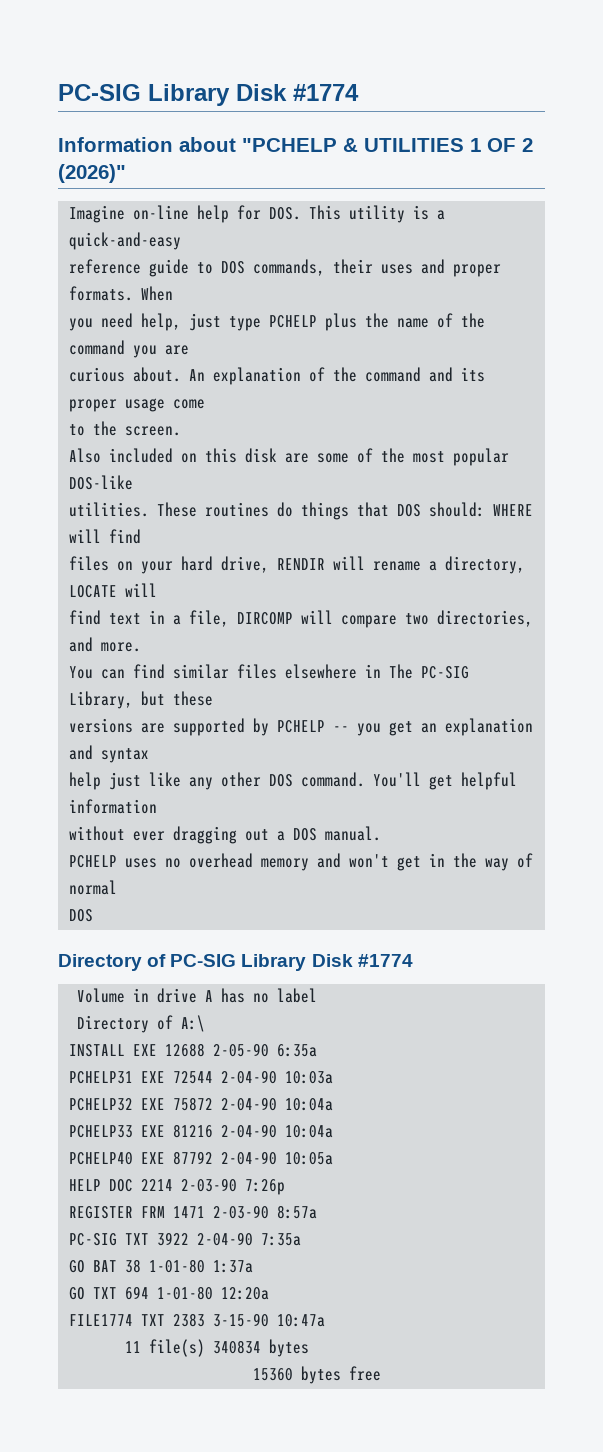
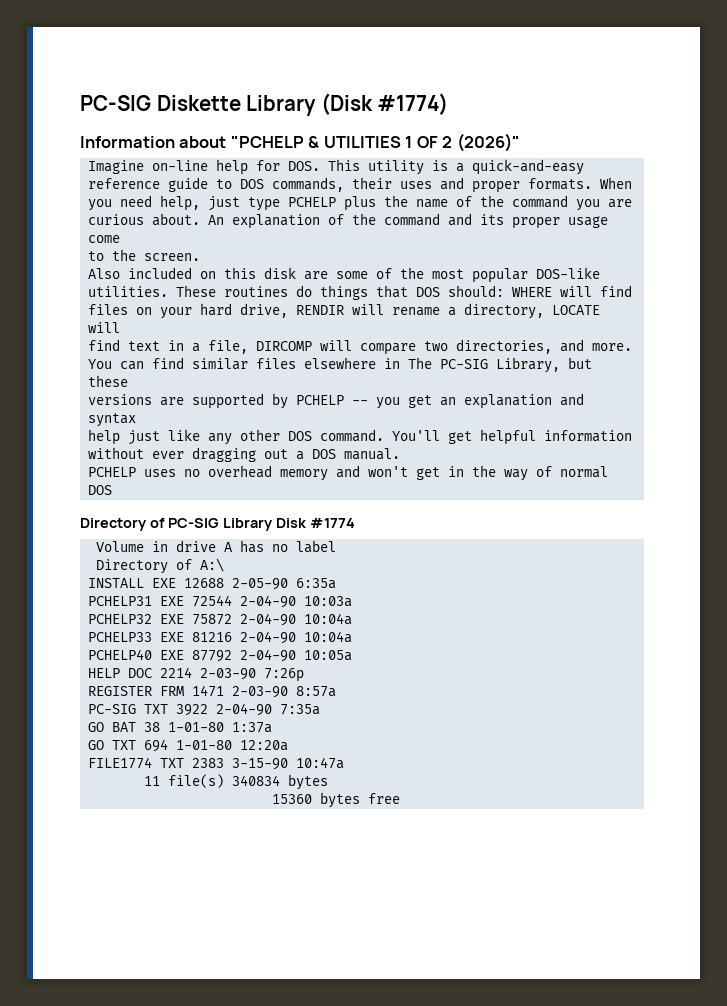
[58,84,359,106] PC-SIG Library Disk #1774 -> [80,93,449,116] PC-SIG Diskette Library (Disk #1774)

